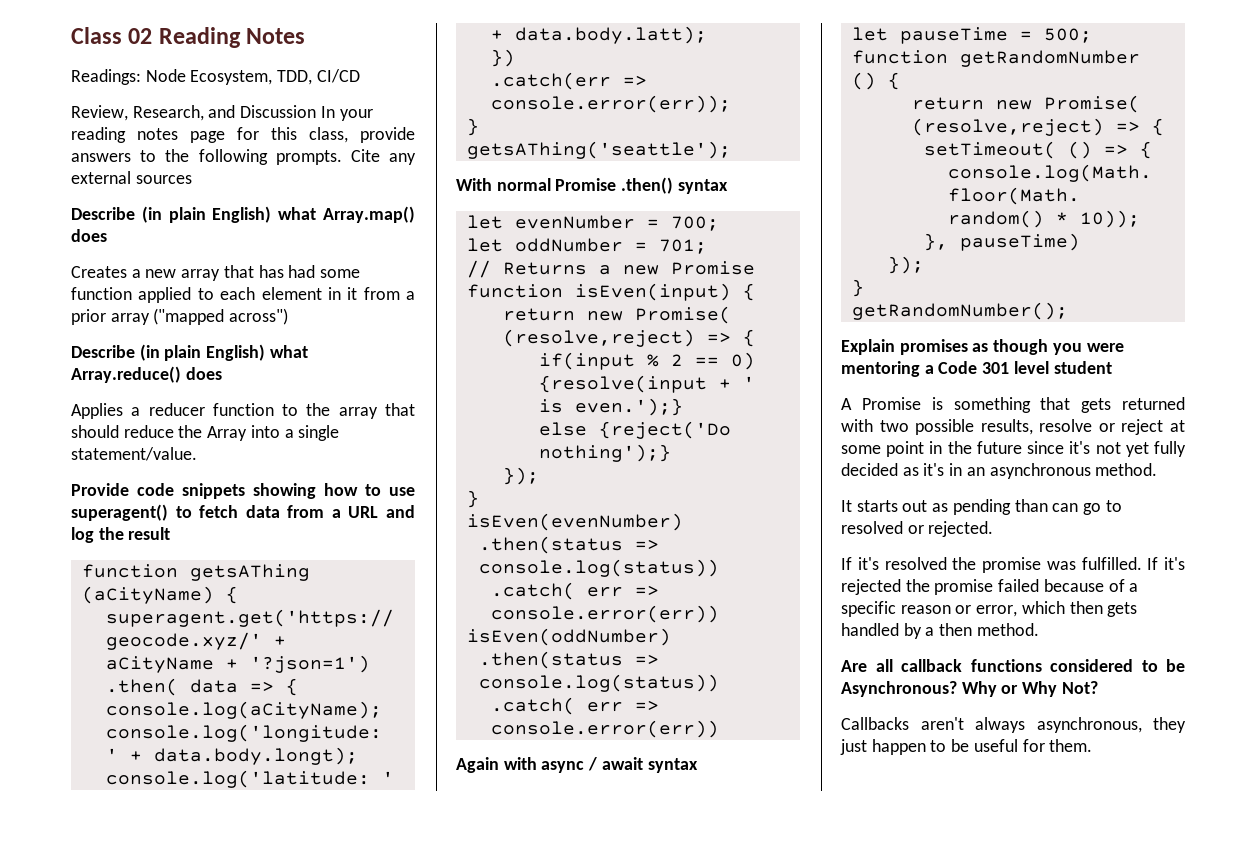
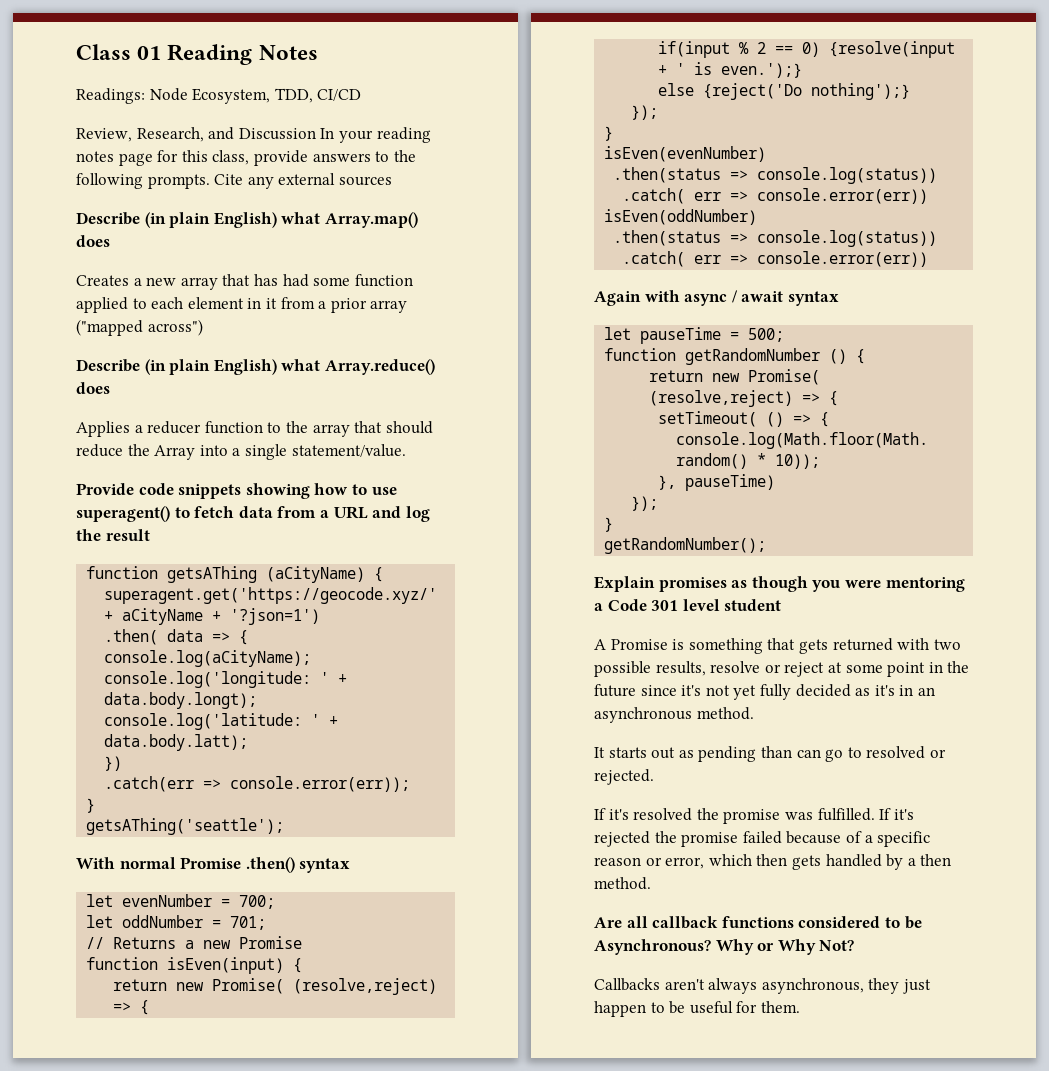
[128,28,153,44] 02 -> [137,46,162,60] 01

